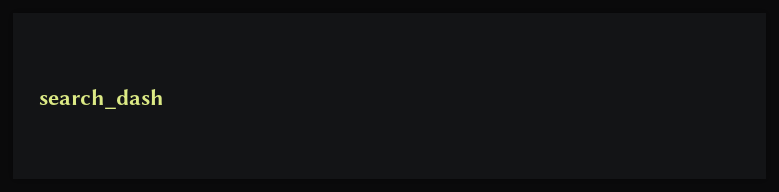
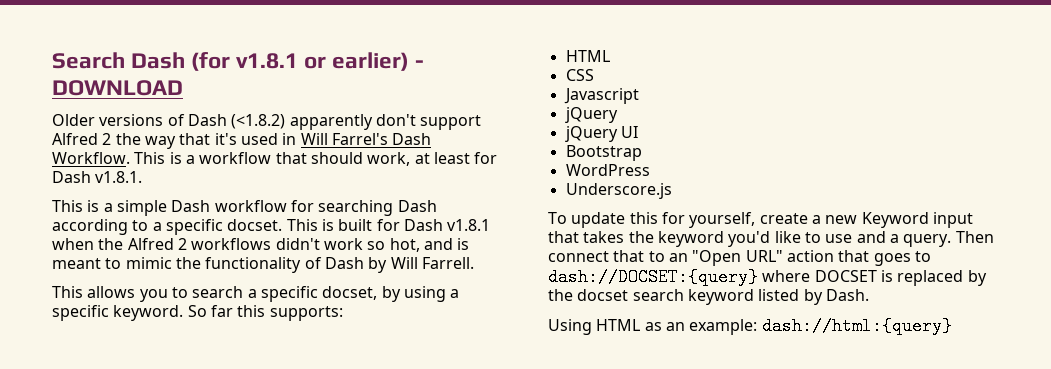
[39,89,164,109] search_dash -> [52,52,425,71] [52,80,183,96] [52,114,482,130] [52,133,432,149] [52,152,498,166] [52,171,143,183] [52,200,437,216] [52,219,491,235] [52,238,470,252] [52,257,474,273] [52,286,460,302] [52,305,343,321] [565,50,610,62] [565,69,594,81] [563,88,639,104] [564,107,618,123] [564,126,638,142] [565,145,642,161] [565,164,650,176] [565,183,672,199] [548,212,973,228] [548,231,994,247] [548,250,931,266] [548,268,987,286] [548,289,869,305] [548,317,952,335] Search Dash (for v1.8.1 or earlier) - DOWNLOAD // Older versions of Dash (<1.8.2) apparently don't support Alfred 2 the way that it's used in Will Farrel's Dash Workflow. This is a workflow that should work, at least for Dash v1.8.1. // This is a simple Dash workflow for searching Dash according to a specific docset. This is built for Dash v1.8.1 when the Alfred 2 workflows didn't work so hot, and is meant to mimic the functionality of Dash by Will Farrell. // This allows you to search a specific docset, by using a specific keyword. So far this supports: // HTML // CSS // Javascript // jQuery // jQuery UI // Bootstrap // WordPress // Underscore.js // To update this for yourself, create a new Keyword input that takes the keyword you'd like to use and a query. Then connect that to an "Open URL" action that goes to dash://DOCSET:{query} where DOCSET is replaced by the docset search keyword listed by Dash. // Using HTML as an example: dash://html:{query}

